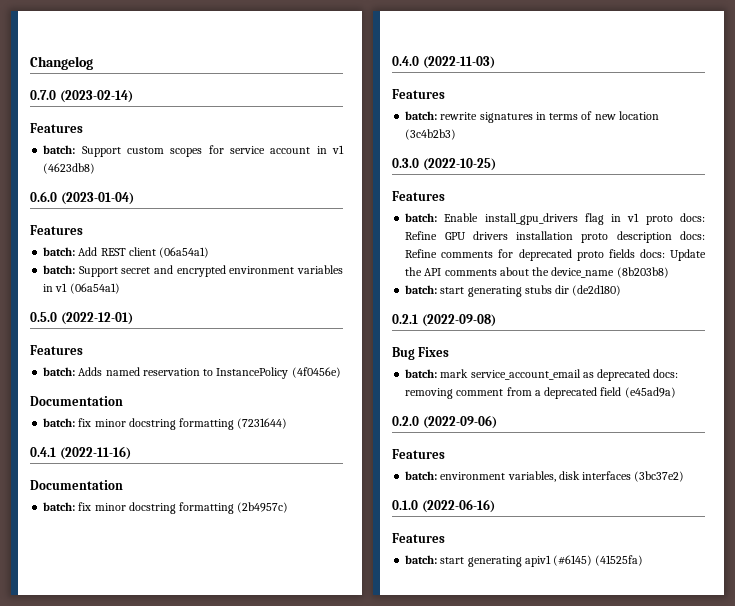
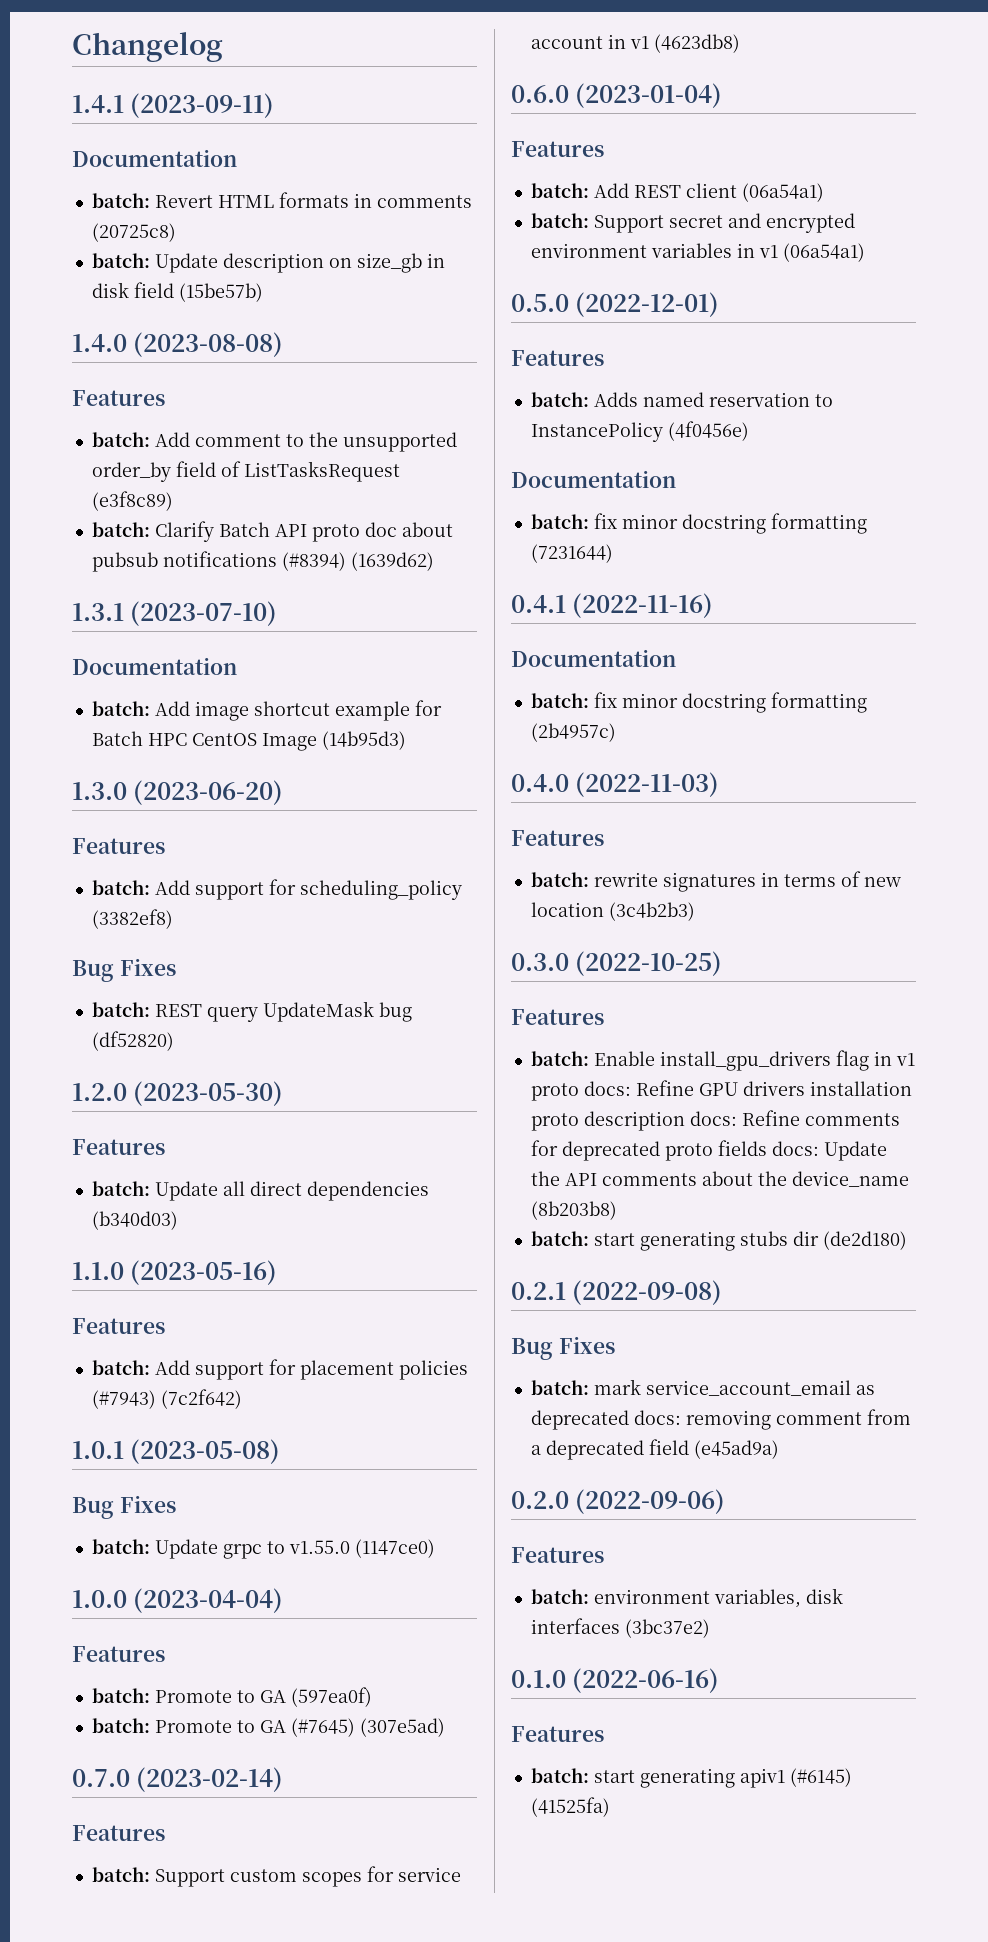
(93, 63) none -> [72,93,275,118] [72,149,237,167] [91,192,472,208] [91,223,176,242] [91,253,445,273] [91,282,263,302] [72,332,284,357] [72,390,165,406] [91,432,457,452] [91,461,400,482] [91,491,173,511] [91,521,453,542] [91,551,434,572] [72,601,278,626] [72,657,237,675] [91,700,442,721] [91,731,406,751] [72,780,284,805] [72,838,165,854] [91,879,462,900] [91,909,173,929] [72,958,176,982] [91,1001,412,1022] [91,1031,174,1051] [72,1081,284,1106] [72,1139,165,1155] [91,1181,429,1201] [91,1211,178,1230] [72,1260,278,1285] [72,1318,165,1334] [91,1359,468,1380] [91,1389,242,1409] [72,1439,281,1464] [72,1495,176,1519] [91,1539,435,1559] [72,1588,284,1613] [72,1646,165,1662] [91,1687,372,1707] [91,1718,445,1737] // 1.4.1 (2023-09-11) // Documentation // batch: Revert HTML formats in comments (20725c8) // batch: Update description on size_gb in disk field (15be57b) // 1.4.0 (2023-08-08) // Features // batch: Add comment to the unsupported order_by field of ListTasksRequest (e3f8c89) // batch: Clarify Batch API proto doc about pubsub notifications (#8394) (1639d62) // 1.3.1 (2023-07-10) // Documentation // batch: Add image shortcut example for Batch HPC CentOS Image (14b95d3) // 1.3.0 (2023-06-20) // Features // batch: Add support for scheduling_policy (3382ef8) // Bug Fixes // batch: REST query UpdateMask bug (df52820) // 1.2.0 (2023-05-30) // Features // batch: Update all direct dependencies (b340d03) // 1.1.0 (2023-05-16) // Features // batch: Add support for placement policies (#7943) (7c2f642) // 1.0.1 (2023-05-08) // Bug Fixes // batch: Update grpc to v1.55.0 (1147ce0) // 1.0.0 (2023-04-04) // Features // batch: Promote to GA (597ea0f) // batch: Promote to GA (#7645) (307e5ad)

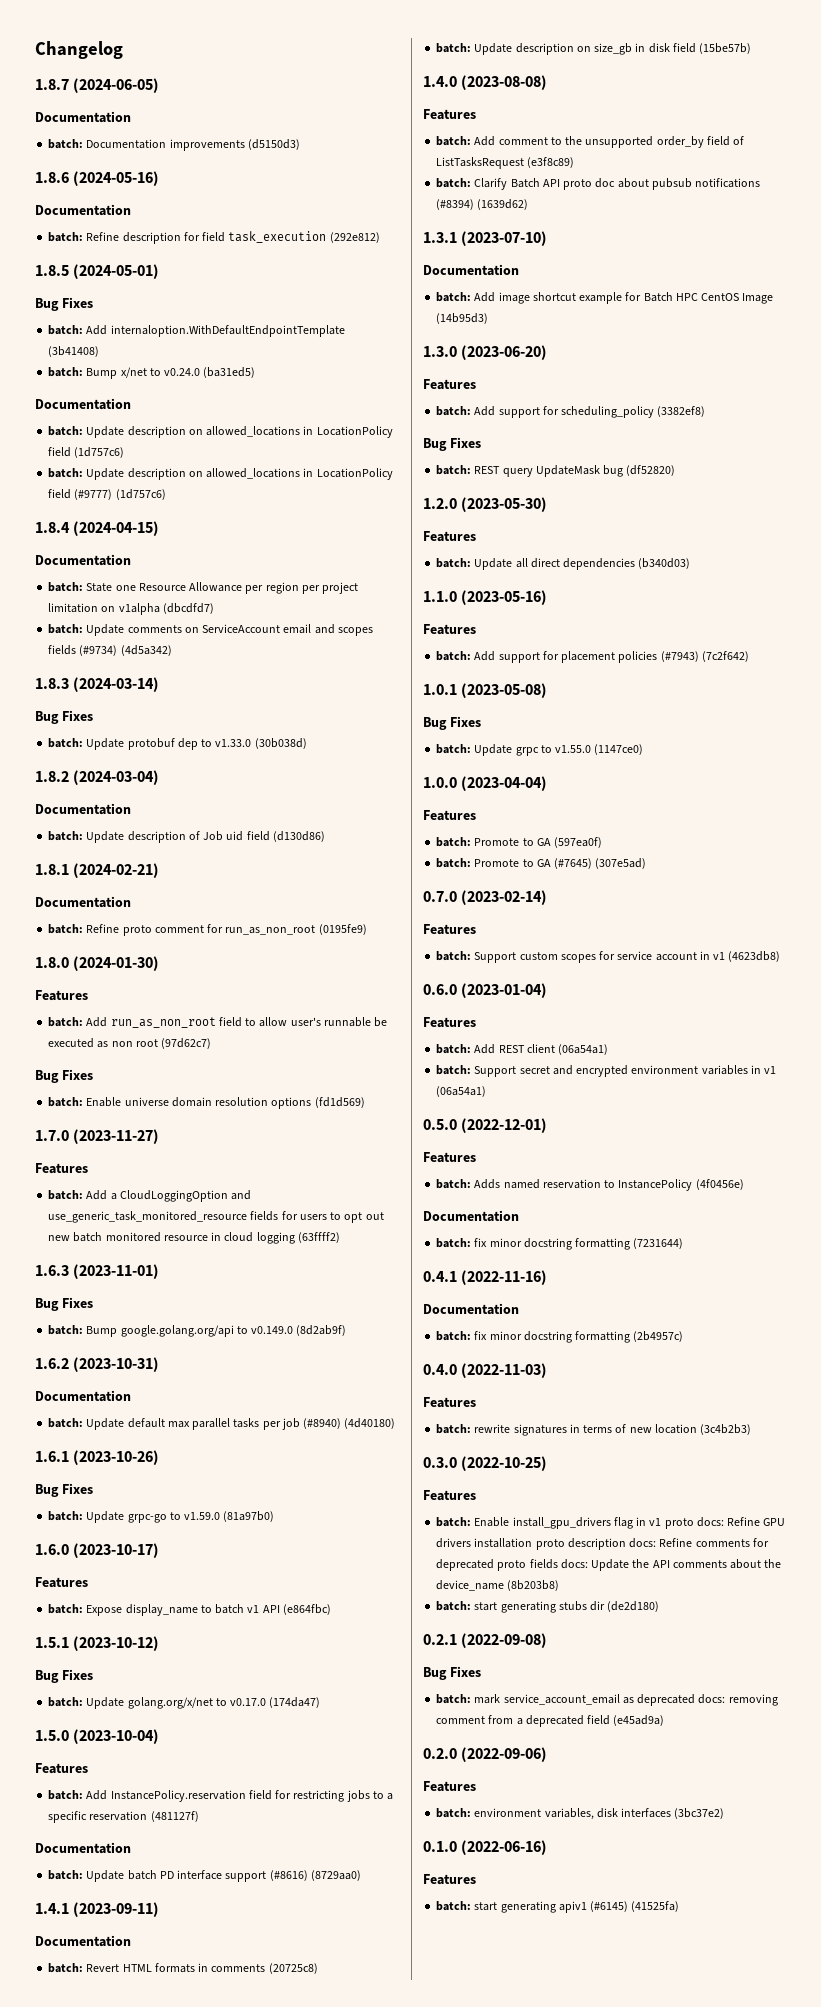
(223, 47) none -> [35,78,160,93] [35,111,131,123] [48,139,300,151] [35,171,160,186] [35,204,131,216] [48,231,380,244] [35,264,160,279] [35,297,93,311] [48,325,345,337] [48,346,100,357] [48,367,256,379] [35,398,131,410] [48,426,393,438] [48,447,125,458] [48,468,393,480] [48,489,166,500] [35,521,160,536] [35,554,131,566] [48,582,359,594] [48,603,214,615] [48,624,373,636] [48,645,172,656] [35,677,160,692] [35,710,93,724] [48,738,307,750] [35,770,160,785] [35,803,131,815] [48,831,325,843] [35,863,160,878] [35,896,131,908] [48,924,367,936] [35,956,160,971] [35,990,88,1001] [48,1017,388,1028] [48,1038,212,1049] [35,1069,93,1083] [48,1097,365,1109] [35,1129,160,1144] [35,1163,88,1174] [48,1190,252,1202] [48,1211,384,1223] [48,1232,340,1244] [35,1264,160,1279] [35,1297,93,1311] [48,1325,347,1337] [35,1357,160,1372] [35,1390,131,1402] [48,1418,396,1430] [35,1450,160,1465] [35,1483,93,1497] [48,1511,275,1523] [35,1543,160,1558] [35,1577,88,1588] [48,1604,331,1616] [35,1636,160,1651] [35,1669,93,1683] [48,1697,321,1709] [35,1729,160,1744] [35,1763,88,1774] [48,1790,394,1802] [48,1811,199,1823] [35,1842,131,1854] [48,1870,361,1882] // 1.8.7 (2024-06-05) // Documentation // batch: Documentation improvements (d5150d3) // 1.8.6 (2024-05-16) // Documentation // batch: Refine description for field task_execution (292e812) // 1.8.5 (2024-05-01) // Bug Fixes // batch: Add internaloption.WithDefaultEndpointTemplate (3b41408) // batch: Bump x/net to v0.24.0 (ba31ed5) // Documentation // batch: Update description on allowed_locations in LocationPolicy field (1d757c6) // batch: Update description on allowed_locations in LocationPolicy field (#9777) (1d757c6) // 1.8.4 (2024-04-15) // Documentation // batch: State one Resource Allowance per region per project limitation on v1alpha (dbcdfd7) // batch: Update comments on ServiceAccount email and scopes fields (#9734) (4d5a342) // 1.8.3 (2024-03-14) // Bug Fixes // batch: Update protobuf dep to v1.33.0 (30b038d) // 1.8.2 (2024-03-04) // Documentation // batch: Update description of Job uid field (d130d86) // 1.8.1 (2024-02-21) // Documentation // batch: Refine proto comment for run_as_non_root (0195fe9) // 1.8.0 (2024-01-30) // Features // batch: Add run_as_non_root field to allow user's runnable be executed as non root (97d62c7) // Bug Fixes // batch: Enable universe domain resolution options (fd1d569) // 1.7.0 (2023-11-27) // Features // batch: Add a CloudLoggingOption and use_generic_task_monitored_resource fields for users to opt out new batch monitored resource in cloud logging (63ffff2) // 1.6.3 (2023-11-01) // Bug Fixes // batch: Bump google.golang.org/api to v0.149.0 (8d2ab9f) // 1.6.2 (2023-10-31) // Documentation // batch: Update default max parallel tasks per job (#8940) (4d40180) // 1.6.1 (2023-10-26) // Bug Fixes // batch: Update grpc-go to v1.59.0 (81a97b0) // 1.6.0 (2023-10-17) // Features // batch: Expose display_name to batch v1 API (e864fbc) // 1.5.1 (2023-10-12) // Bug Fixes // batch: Update golang.org/x/net to v0.17.0 (174da47) // 1.5.0 (2023-10-04) // Features // batch: Add InstancePolicy.reservation field for restricting jobs to a specific reservation (481127f) // Documentation // batch: Update batch PD interface support (#8616) (8729aa0)

